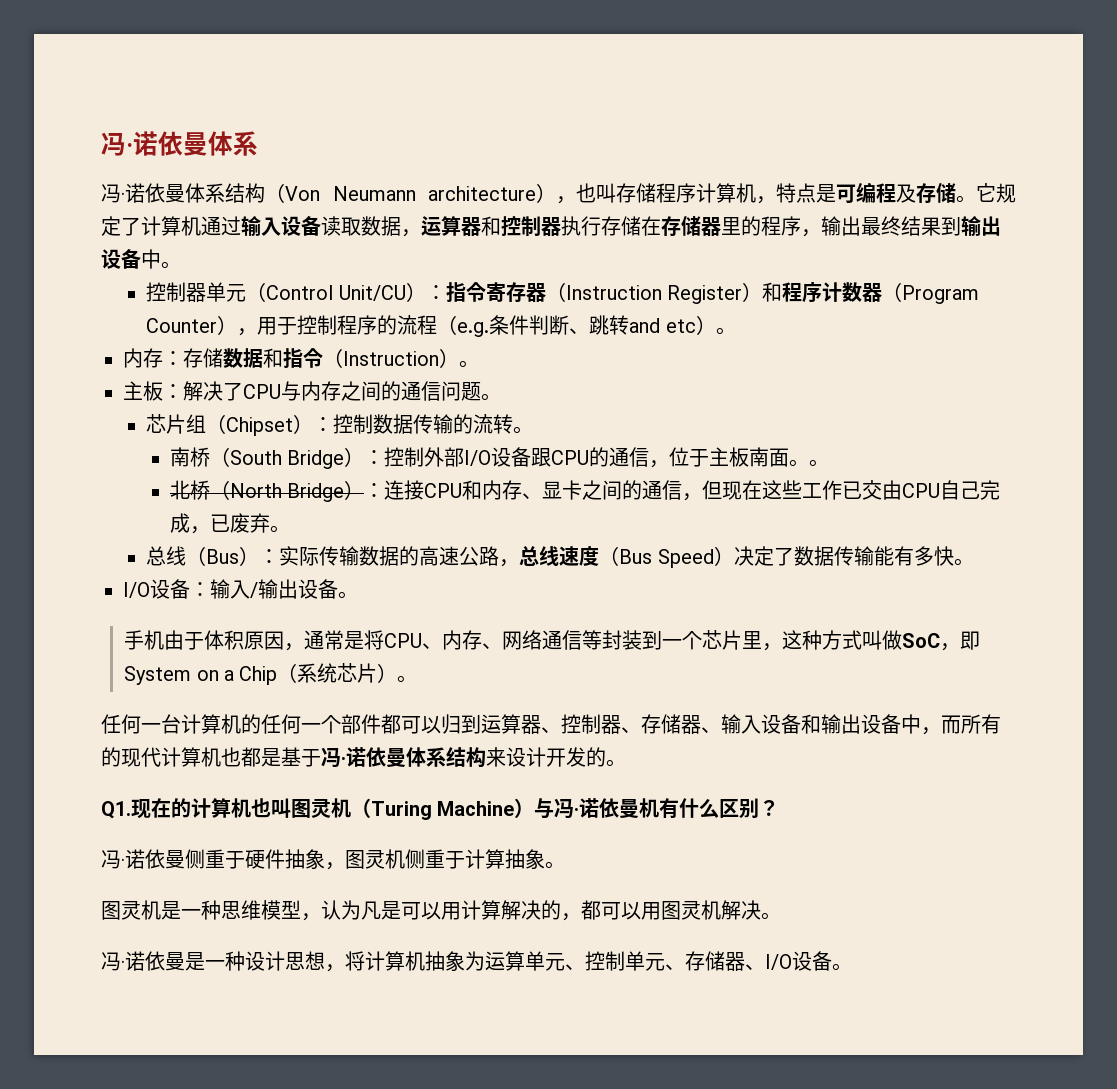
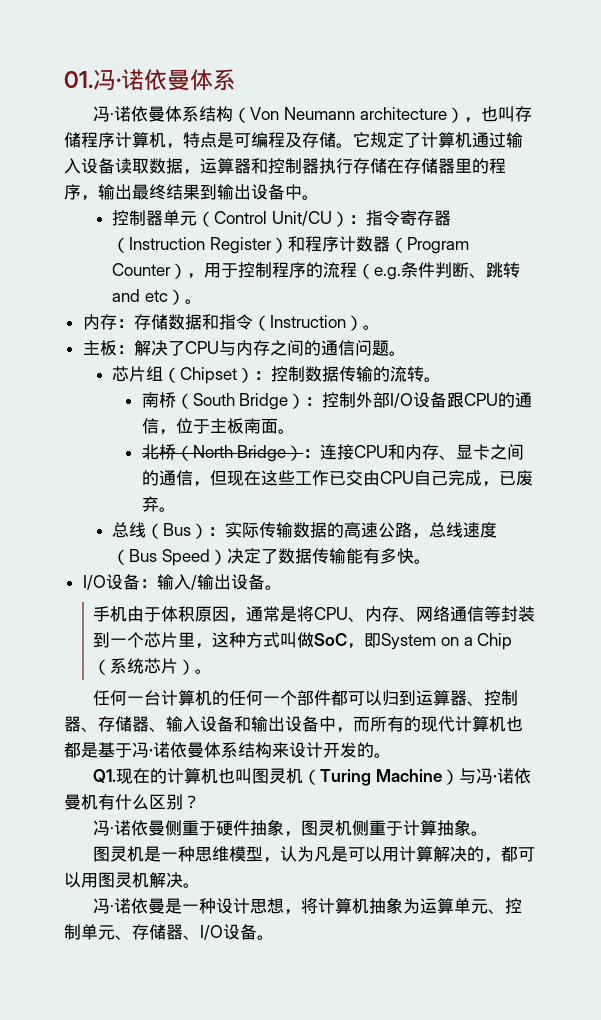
(101, 144) none -> [64,71,93,88] 01.
[808,459,829,467] 。 -> (295, 431) none

